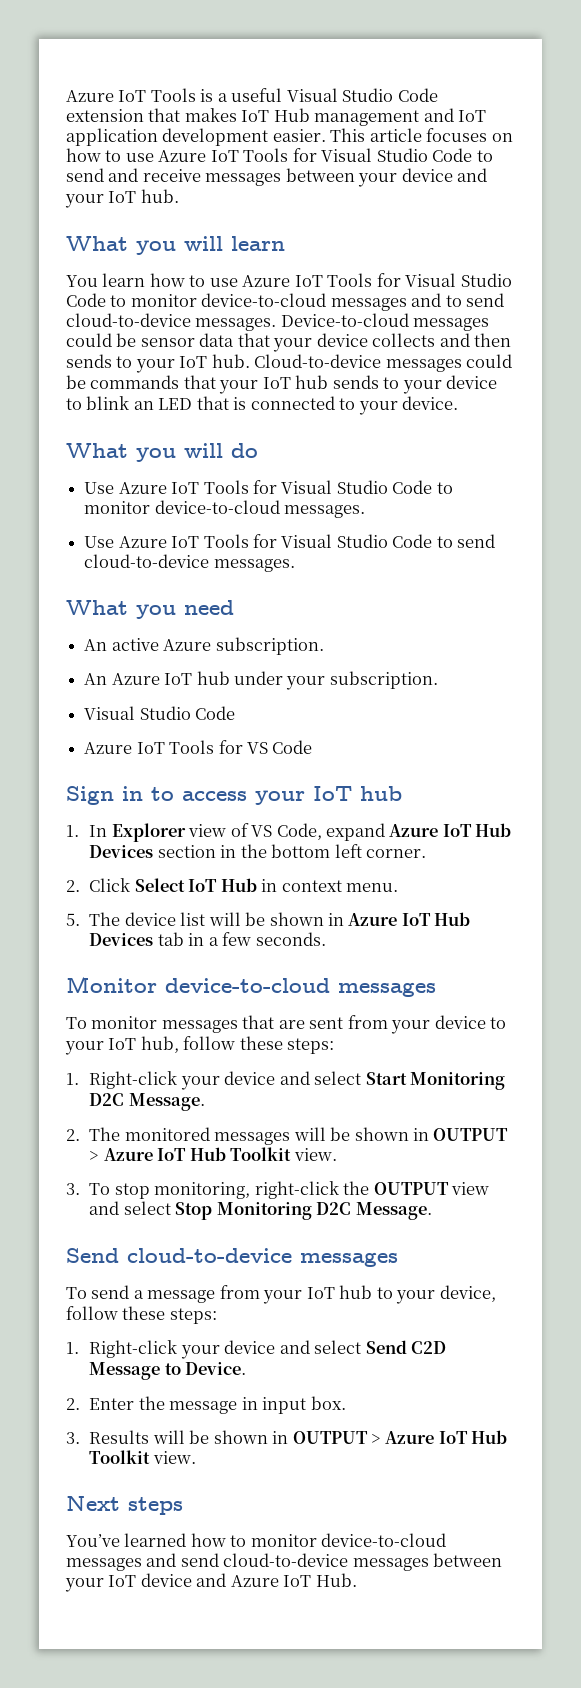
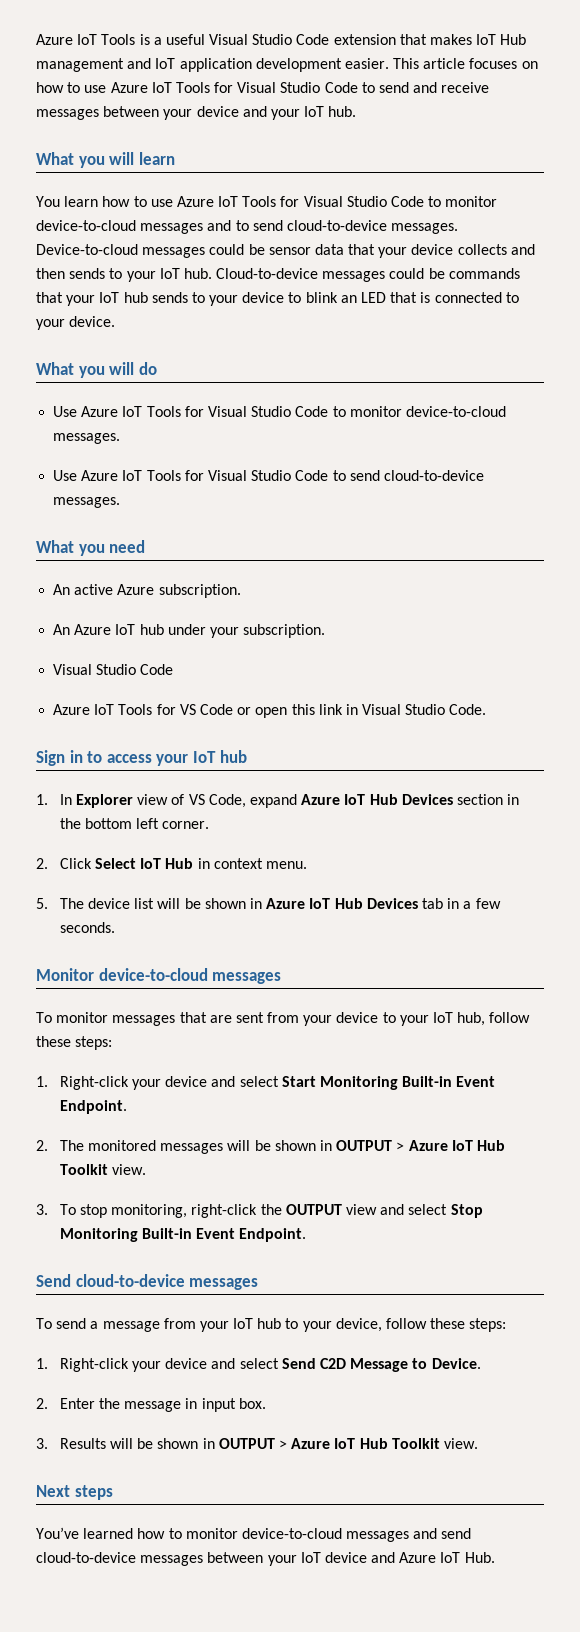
(313, 747) none -> [237,704,487,718] or open this link in Visual Studio Code.
[89,1093,205,1111] D2C Message. -> [402,1076,496,1087] [59,1100,127,1114] Built-in Event Endpoint.
[316,1202,432,1220] D2C Message. -> [142,1228,307,1242] Built-in Event Endpoint.

